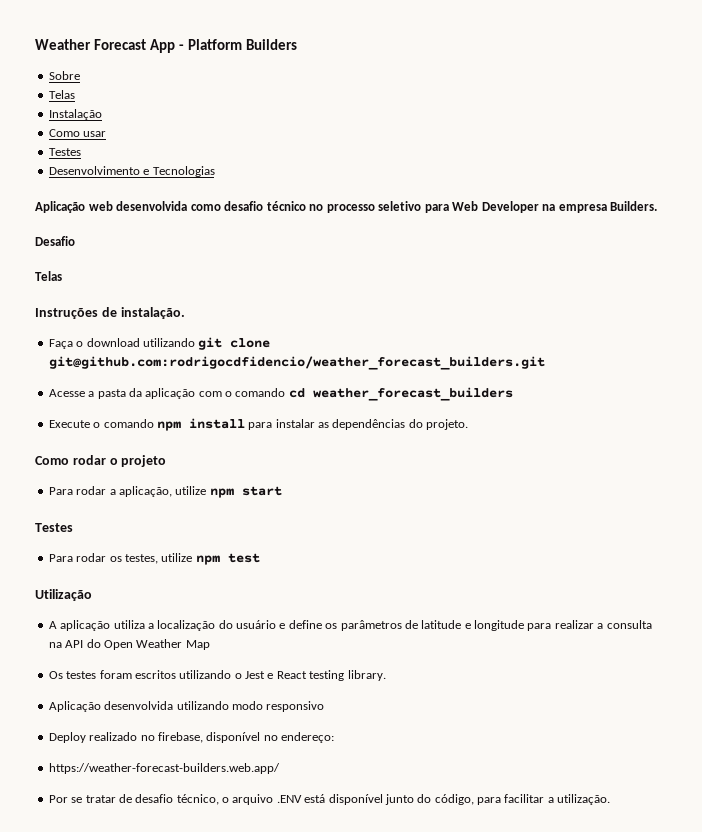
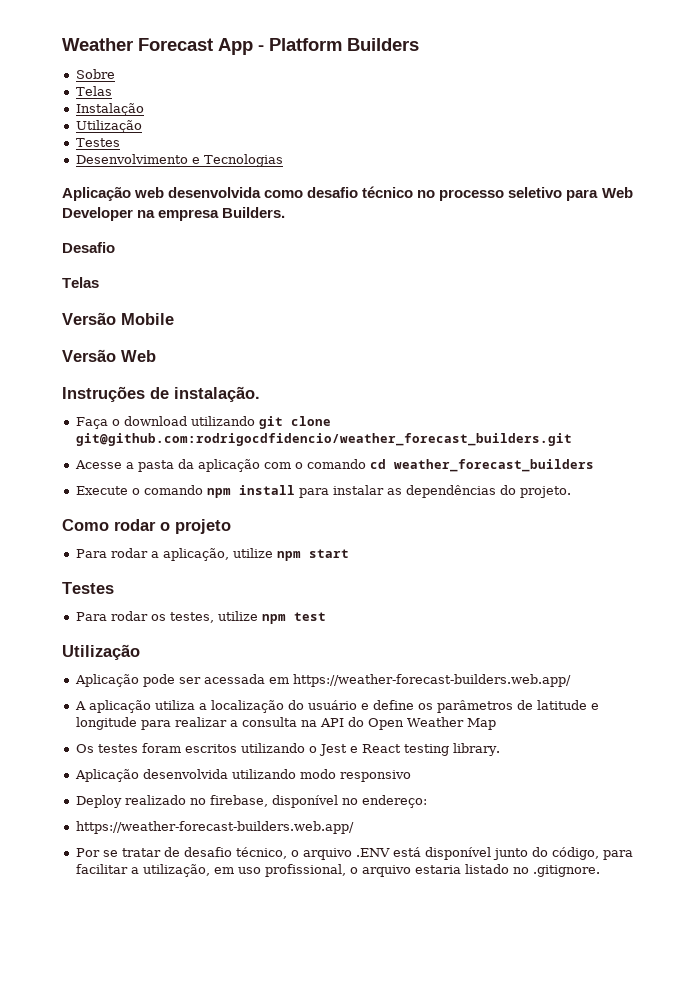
[48,129,107,137] Como usar -> [75,120,142,133] Utilização
(62, 276) none -> [62,312,174,325] [62,349,156,362] // Versão Mobile // Versão Web
(92, 595) none -> [74,674,571,687] // Aplicação pode ser acessada em https://weather-forecast-builders.web.app/
[557,794,611,805] utilização. -> [142,864,600,877] utilização, em uso profissional, o arquivo estaria listado no .gitignore.

